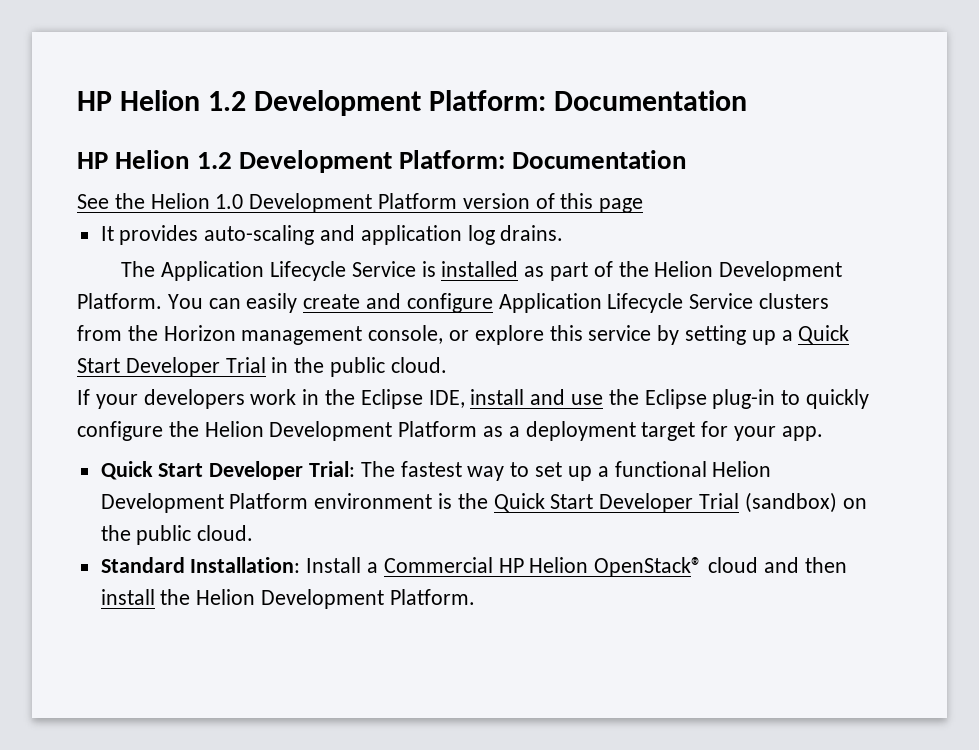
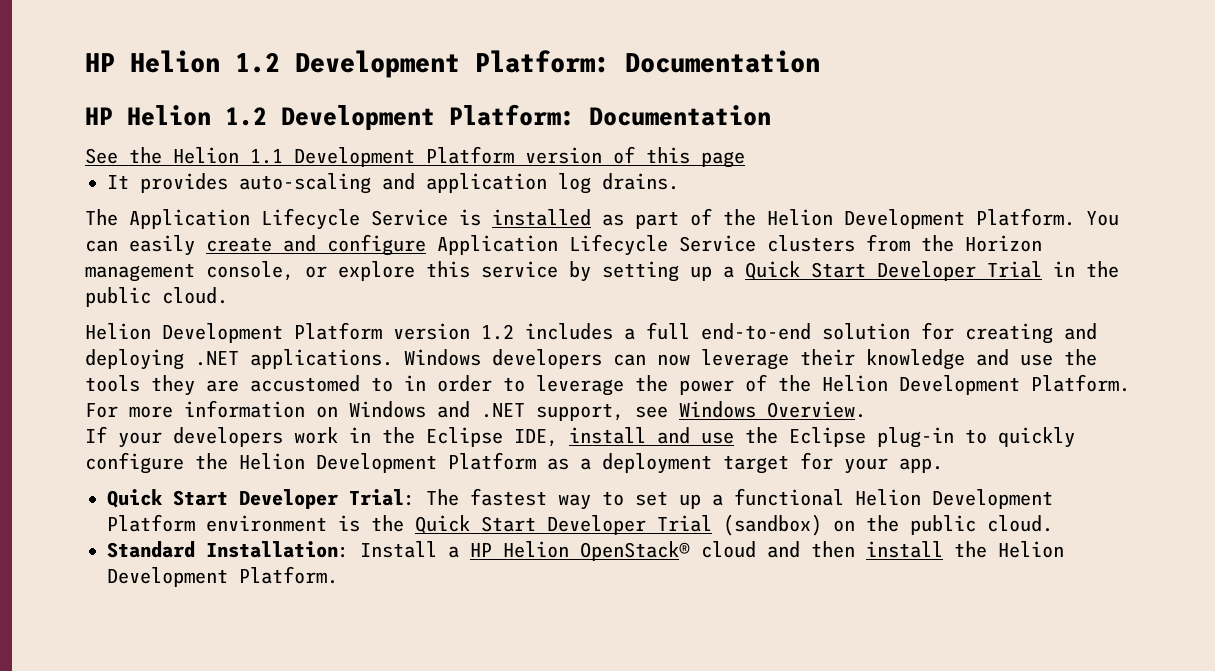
[215,194,244,209] 1.0 -> [250,149,283,164] 1.1
(447, 365) none -> [85,322,1097,344] [85,349,1097,370] [85,374,1130,396] [85,400,866,421] // Helion Development Platform version 1.2 includes a full end-to-end solution for creating and deploying .NET applications. Windows developers can now leverage their knowledge and use the tools they are accustomed to in order to leverage the power of the Helion Development Platform. For more information on Windows and .NET support, see Windows Overview.
[383,557,493,573] Commercial -> (459, 552) none

